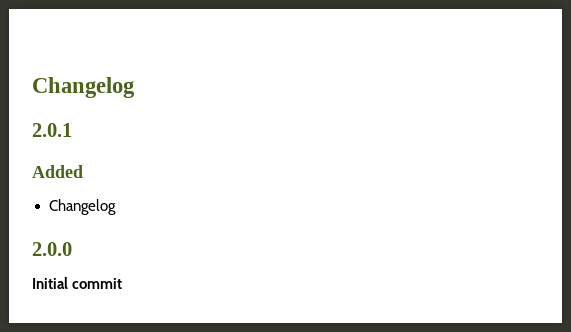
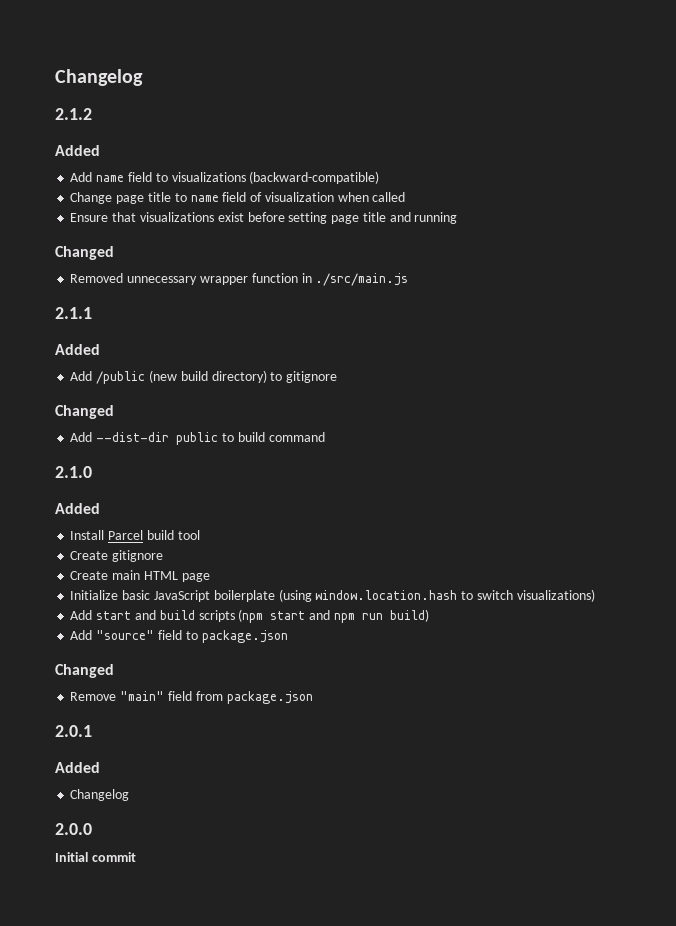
[32,77,135,98] Changelog -> [55,69,143,86] [55,108,92,120] [55,145,100,156] [70,171,380,184] [70,192,406,204] [70,212,458,224] [55,246,114,260] [70,273,409,286] [55,307,92,319] [55,344,100,355] [70,370,338,384] [55,405,114,419] [70,432,325,445] [55,466,92,478] [55,503,100,514] [70,530,200,540] [70,550,164,562] [70,570,210,582] [70,589,595,602] [70,609,429,623] [70,630,288,643] [55,664,114,678] [70,691,313,704] Changelog // 2.1.2 // Added // Add name field to visualizations (backward-compatible) // Change page title to name field of visualization when called // Ensure that visualizations exist before setting page title and running // Changed // Removed unnecessary wrapper function in ./src/main.js // 2.1.1 // Added // Add /public (new build directory) to gitignore // Changed // Add --dist-dir public to build command // 2.1.0 // Added // Install Parcel build tool // Create gitignore // Create main HTML page // Initialize basic JavaScript boilerplate (using window.location.hash to switch visualizations) // Add start and build scripts (npm start and npm run build) // Add "source" field to package.json // Changed // Remove "main" field from package.json

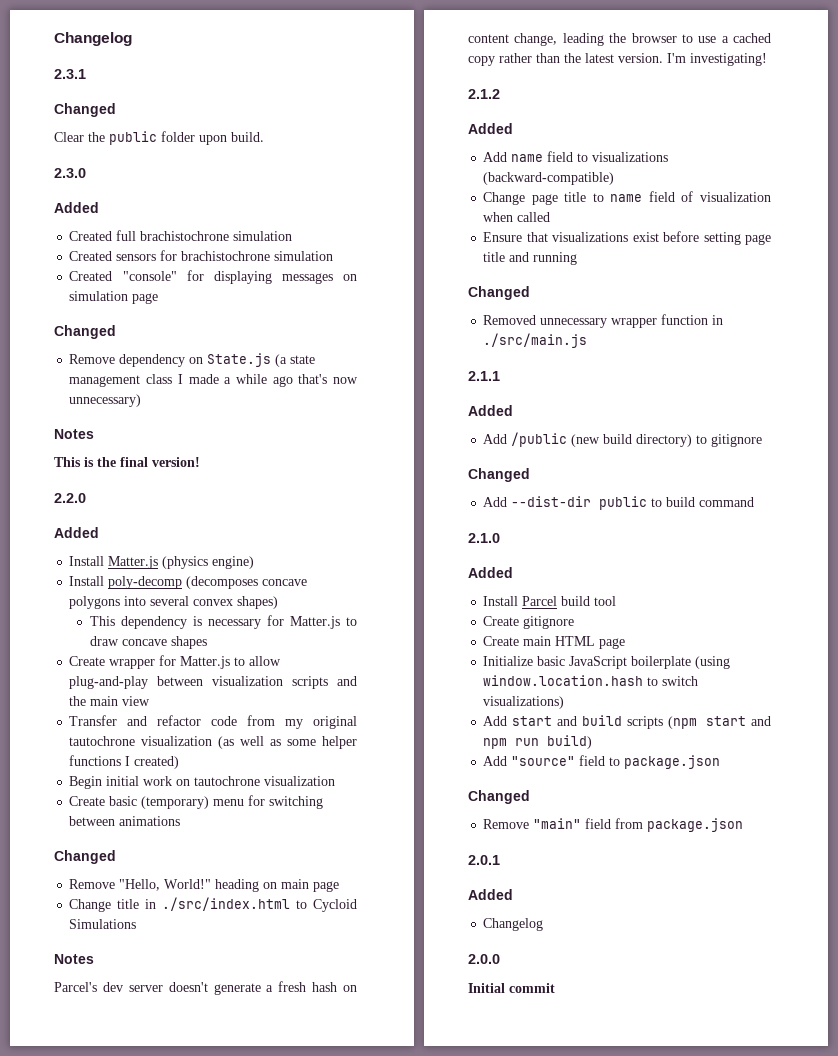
[55,69,143,86] Changelog -> [54,32,132,46] [54,69,86,79] [54,103,116,117] [54,131,264,145] [54,168,86,178] [54,202,99,213] [69,230,293,241] [69,250,334,261] [69,270,357,284] [69,291,159,304] [54,325,116,339] [69,353,316,367] [69,374,358,387] [69,394,142,407] [54,429,94,439] [54,457,200,467] [54,493,86,503] [54,527,99,538] [69,556,255,569] [69,576,308,589] [69,596,279,609] [89,615,358,629] [89,636,207,649] [69,655,282,669] [69,676,357,689] [69,696,151,706] [69,715,357,729] [69,736,358,749] [69,755,180,769] [69,776,336,789] [69,795,324,809] [69,816,181,826] [54,850,116,864] [69,879,340,892] [69,897,358,912] [69,919,137,929] [54,954,94,964] [54,981,357,995] [468,33,771,46] [468,53,767,66] Changelog // 2.3.1 // Changed // Clear the public folder upon build. // 2.3.0 // Added // Created full brachistochrone simulation // Created sensors for brachistochrone simulation // Created "console" for displaying messages on simulation page // Changed // Remove dependency on State.js (a state management class I made a while ago that's now unnecessary) // Notes // This is the final version! // 2.2.0 // Added // Install Matter.js (physics engine) // Install poly-decomp (decomposes concave polygons into several convex shapes) // This dependency is necessary for Matter.js to draw concave shapes // Create wrapper for Matter.js to allow plug-and-play between visualization scripts and the main view // Transfer and refactor code from my original tautochrone visualization (as well as some helper functions I created) // Begin initial work on tautochrone visualization // Create basic (temporary) menu for switching between animations // Changed // Remove "Hello, World!" heading on main page // Change title in ./src/index.html to Cycloid Simulations // Notes // Parcel's dev server doesn't generate a fresh hash on content change, leading the browser to use a cached copy rather than the latest version. I'm investigating!

